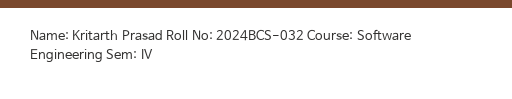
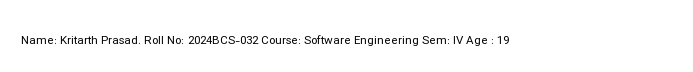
[121,30,163,41] Prasad -> [101,36,142,44] Prasad.
(153, 54) none -> [466,36,510,46] Age : 19

